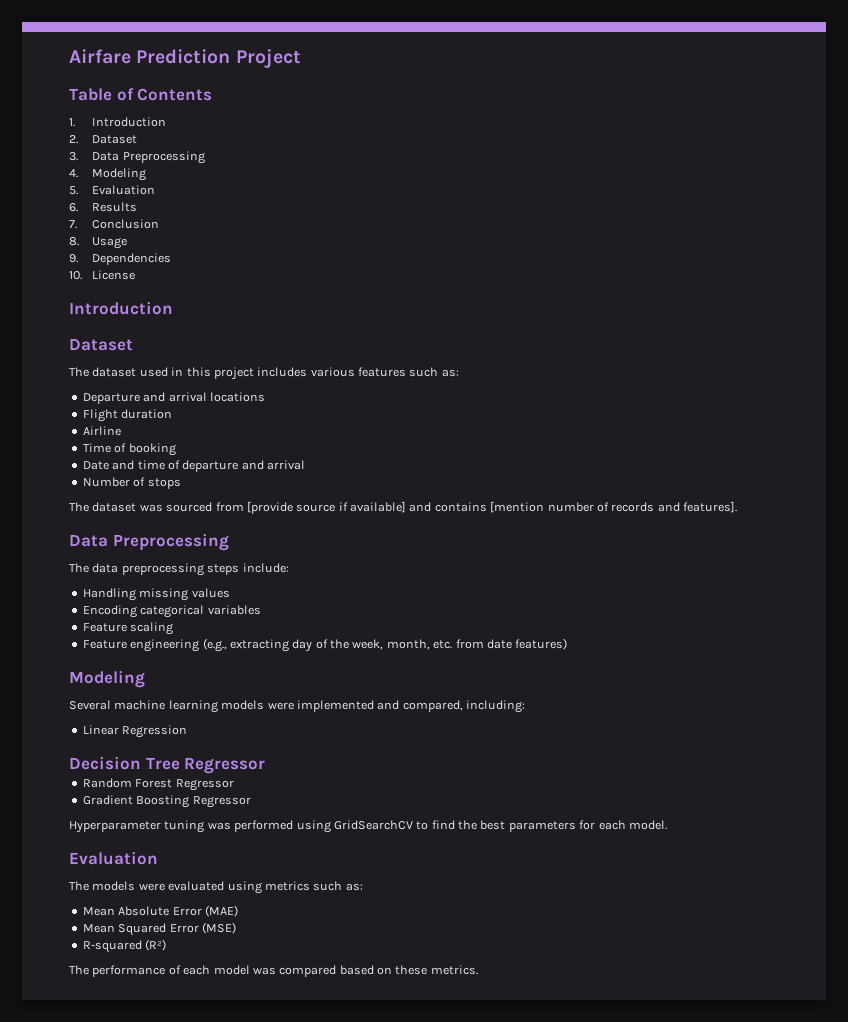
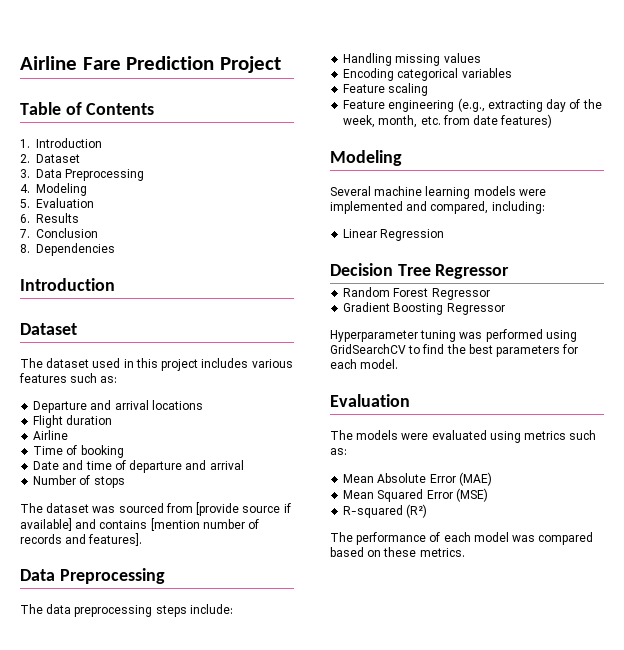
[69,49,131,64] Airfare -> [20,56,121,70] Airline Fare
[92,237,128,249] [69,254,78,263] Usage // 9. -> (30, 248) none
[69,270,136,280] // 10. License -> (115, 249) none

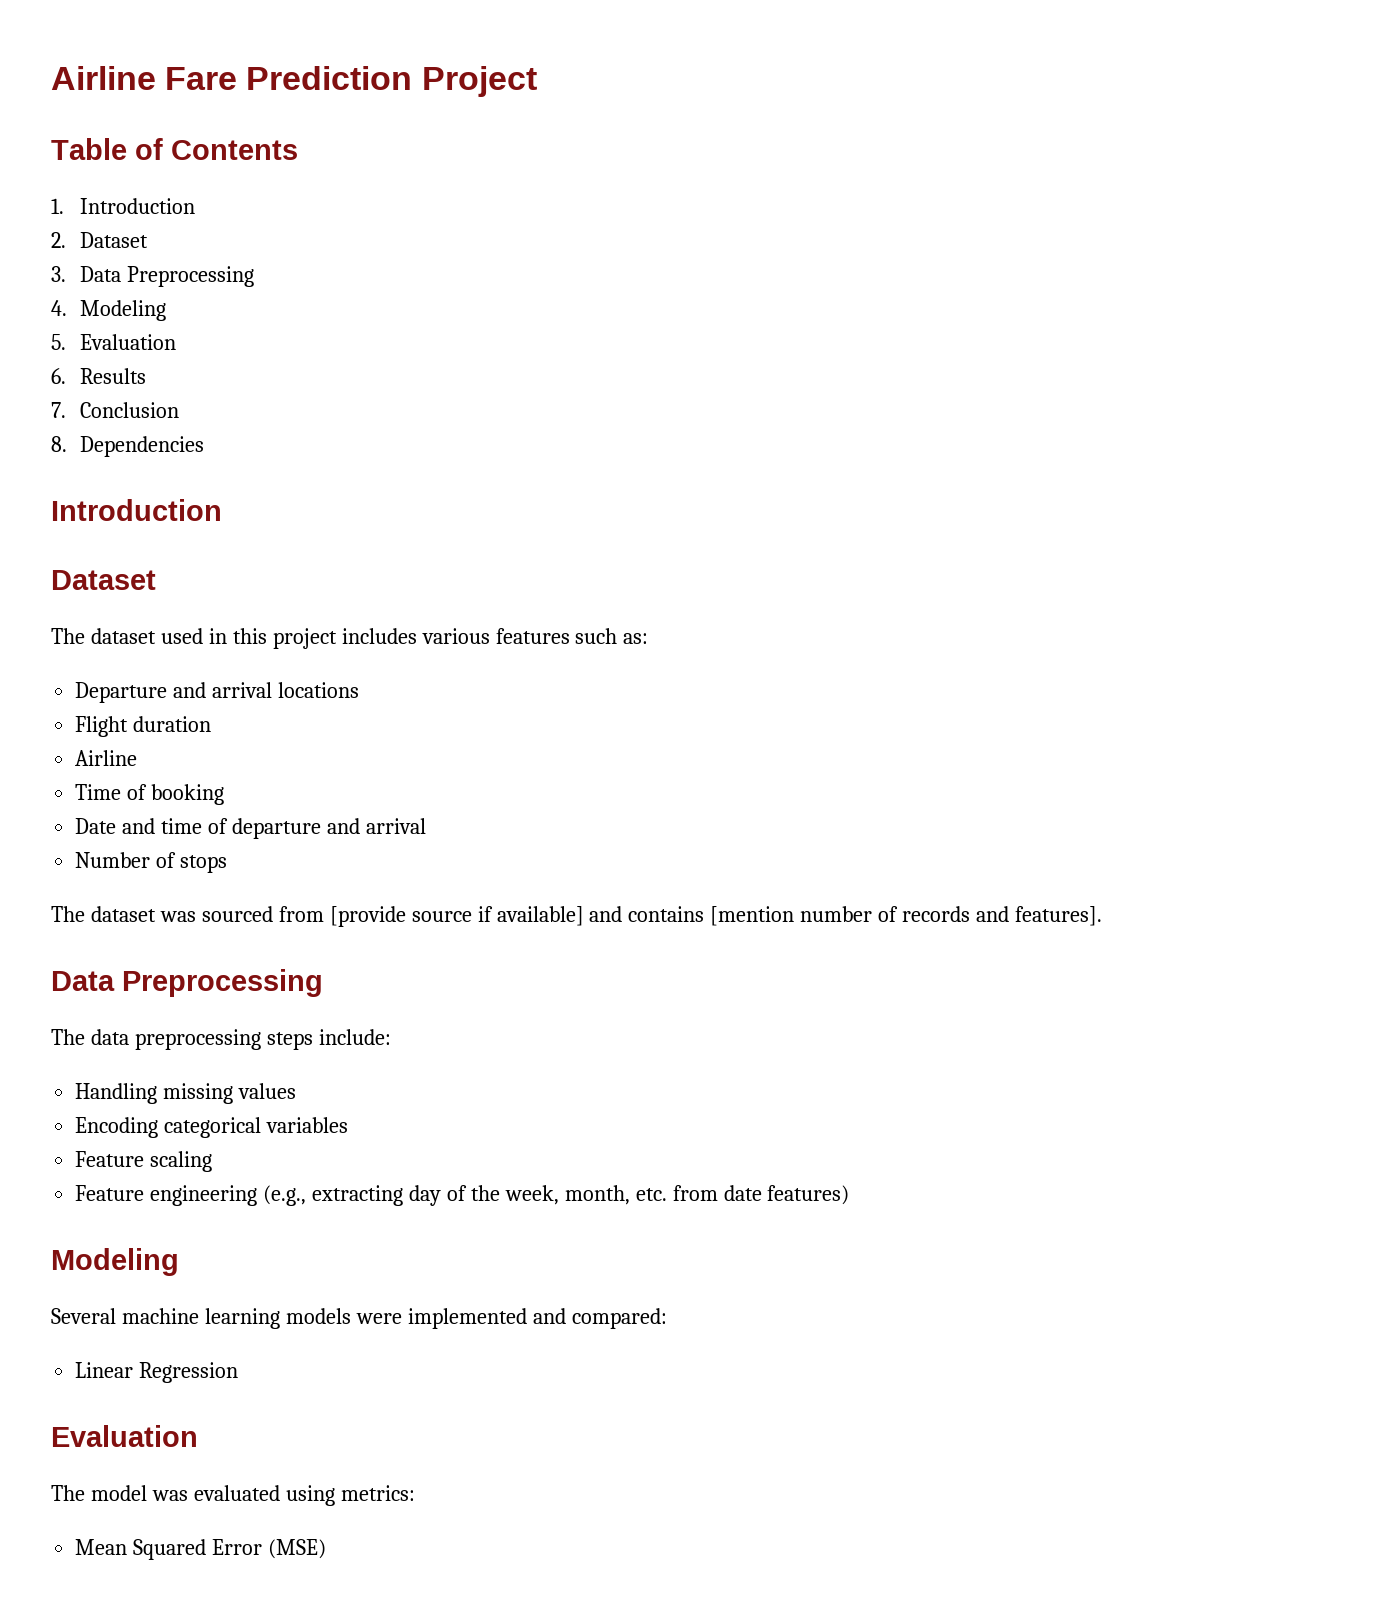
[430,201,545,214] compared, including: -> [571,1308,667,1329] compared:
[330,263,510,279] [343,287,490,300] [343,302,505,315] [330,329,577,342] [330,344,579,357] [330,359,399,369] [330,394,410,407] [330,430,597,443] [330,448,347,455] [343,472,492,486] [343,488,488,502] [343,504,428,518] [330,532,594,545] [330,547,465,557] Decision Tree Regressor // Random Forest Regressor // Gradient Boosting Regressor // Hyperparameter tuning was performed using GridSearchCV to find the best parameters for each model. // Evaluation // The models were evaluated using metrics such as: // Mean Absolute Error (MAE) // Mean Squared Error (MSE) // R-squared (R²) // The performance of each model was compared based on these metrics. -> [51,1425,198,1447] [51,1485,415,1506] [75,1539,327,1560] Evaluation // The model was evaluated using metrics: // Mean Squared Error (MSE)

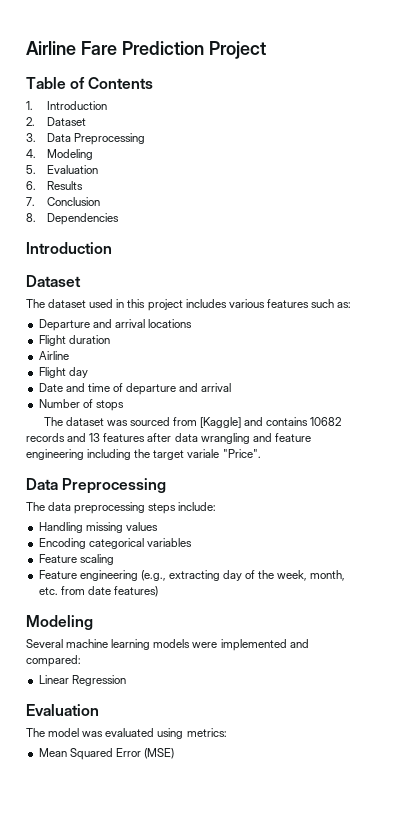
[75,784,225,805] Time of booking -> [38,367,88,378] Flight day
[329,906,1103,927] [provide source if available] and contains [mention number of records and features]. -> [200,417,342,428] [26,433,311,444] [26,449,261,460] [Kaggle] and contains 10682 records and 13 features after data wrangling and feature engineering including the target variale "Price".

